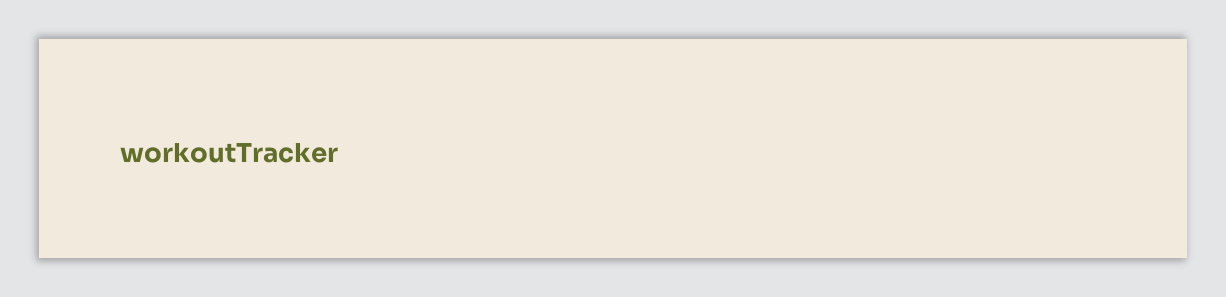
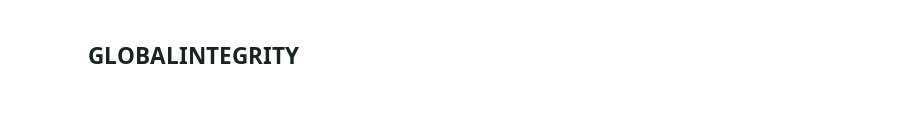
[120,143,338,163] workoutTracker -> [88,47,300,64] GLOBALINTEGRITY

